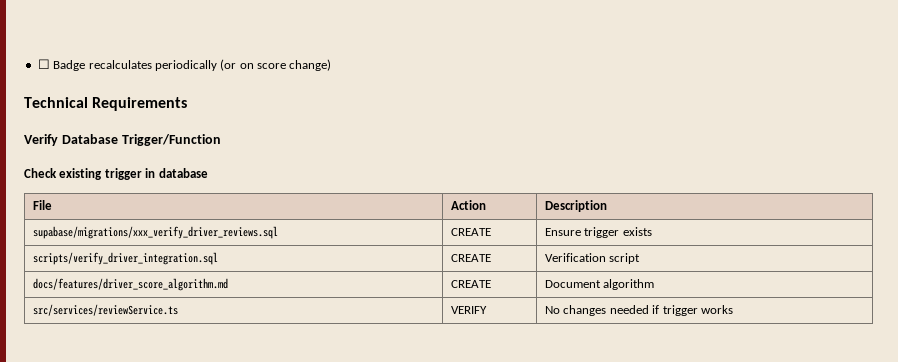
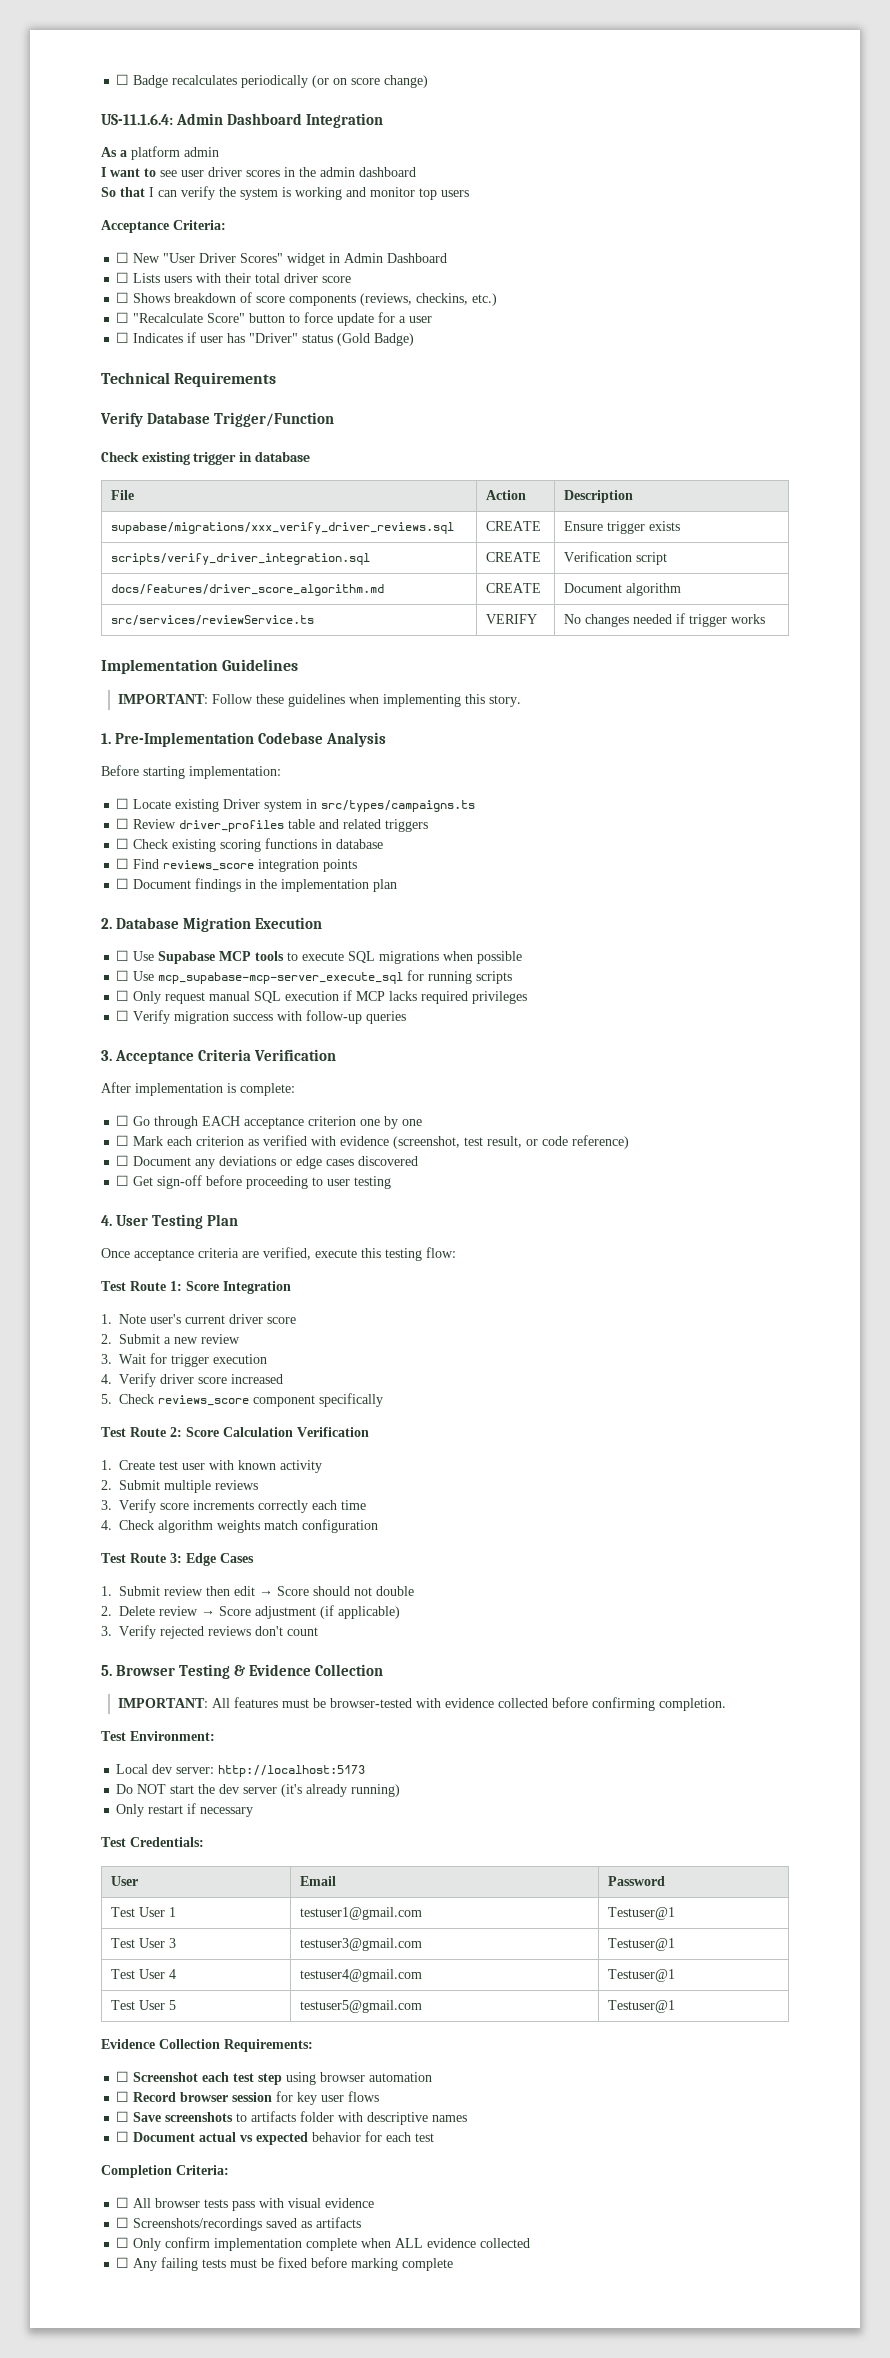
(332, 65) none -> [101,113,383,128] [101,146,219,160] [101,167,416,177] [101,186,469,200] [101,220,226,233] [116,252,448,266] [116,272,352,283] [116,292,498,306] [116,312,433,326] [116,332,415,346] // US-11.1.6.4: Admin Dashboard Integration // As a platform admin // I want to see user driver scores in the admin dashboard // So that I can verify the system is working and monitor top users // Acceptance Criteria: // ☐ New "User Driver Scores" widget in Admin Dashboard // ☐ Lists users with their total driver score // ☐ Shows breakdown of score components (reviews, checkins, etc.) // ☐ "Recalculate Score" button to force update for a user // ☐ Indicates if user has "Driver" status (Gold Badge)
(733, 309) none -> [101,659,299,674] [117,694,521,707] [101,732,386,747] [101,765,281,779] [116,798,476,812] [116,818,429,832] [116,838,384,852] [116,858,358,872] [116,878,398,892] [101,917,322,932] [116,950,523,964] [116,970,513,984] [116,990,528,1004] [116,1010,407,1024] [101,1049,336,1064] [101,1082,295,1096] [116,1115,423,1129] [116,1135,630,1149] [116,1155,419,1169] [116,1175,392,1189] [101,1214,238,1229] [101,1247,456,1261] [101,1281,291,1294] [101,1314,296,1324] [101,1334,240,1344] [101,1353,267,1367] [101,1373,283,1387] [101,1393,383,1407] [101,1427,369,1437] [101,1460,322,1473] [101,1480,258,1493] [101,1499,366,1513] [101,1519,378,1533] [101,1553,254,1566] [101,1586,414,1596] [101,1605,400,1619] [101,1625,318,1639] [101,1664,383,1679] [117,1697,726,1711] [101,1731,215,1741] [116,1764,366,1777] [116,1784,401,1797] [116,1803,254,1817] [101,1837,204,1847] [110,1876,138,1886] [299,1876,336,1886] [607,1876,665,1886] [110,1907,176,1917] [299,1907,422,1920] [607,1907,675,1920] [110,1938,176,1948] [299,1938,422,1951] [607,1938,675,1951] [110,1969,176,1979] [299,1969,422,1982] [607,1969,675,1982] [110,2000,176,2010] [299,2000,422,2013] [607,2000,675,2013] [101,2039,313,2052] [116,2071,433,2085] [116,2091,380,2105] [116,2111,468,2125] [116,2131,435,2145] [101,2165,229,2178] [116,2197,375,2211] [116,2217,362,2231] [116,2237,531,2251] [116,2257,454,2271] // Implementation Guidelines // IMPORTANT: Follow these guidelines when implementing this story. // 1. Pre-Implementation Codebase Analysis // Before starting implementation: // ☐ Locate existing Driver system in src/types/campaigns.ts // ☐ Review driver_profiles table and related triggers // ☐ Check existing scoring functions in database // ☐ Find reviews_score integration points // ☐ Document findings in the implementation plan // 2. Database Migration Execution // ☐ Use Supabase MCP tools to execute SQL migrations when possible // ☐ Use mcp_supabase-mcp-server_execute_sql for running scripts // ☐ Only request manual SQL execution if MCP lacks required privileges // ☐ Verify migration success with follow-up queries // 3. Acceptance Criteria Verification // After implementation is complete: // ☐ Go through EACH acceptance criterion one by one // ☐ Mark each criterion as verified with evidence (screenshot, test result, or code reference) // ☐ Document any deviations or edge cases discovered // ☐ Get sign-off before proceeding to user testing // 4. User Testing Plan // Once acceptance criteria are verified, execute this testing flow: // Test Route 1: Score Integration // 1. Note user's current driver score // 2. Submit a new review // 3. Wait for trigger execution // 4. Verify driver score increased // 5. Check reviews_score component specifically // Test Route 2: Score Calculation Verification // 1. Create test user with known activity // 2. Submit multiple reviews // 3. Verify score increments correctly each time // 4. Check algorithm weights match configuration // Test Route 3: Edge Cases // 1. Submit review then edit → Score should not double // 2. Delete review → Score adjustment (if applicable) // 3. Verify rejected reviews don't count // 5. Browser Testing & Evidence Collection // IMPORTANT: All features must be browser-tested with evidence collected before confirming completion. // Test Environment: // Local dev server: http://localhost:5173 // Do NOT start the dev server (it's already running) // Only restart if necessary // Test Credentials: // User | Email | Password // Test User 1 | testuser1@gmail.com | Testuser@1 // Test User 3 | testuser3@gmail.com | Testuser@1 // Test User 4 | testuser4@gmail.com | Testuser@1 // Test User 5 | testuser5@gmail.com | Testuser@1 // Evidence Collection Requirements: // ☐ Screenshot each test step using browser automation // ☐ Record browser session for key user flows // ☐ Save screenshots to artifacts folder with descriptive names // ☐ Document actual vs expected behavior for each test // Completion Criteria: // ☐ All browser tests pass with visual evidence // ☐ Screenshots/recordings saved as artifacts // ☐ Only confirm implementation complete when ALL evidence collected // ☐ Any failing tests must be fixed before marking complete

